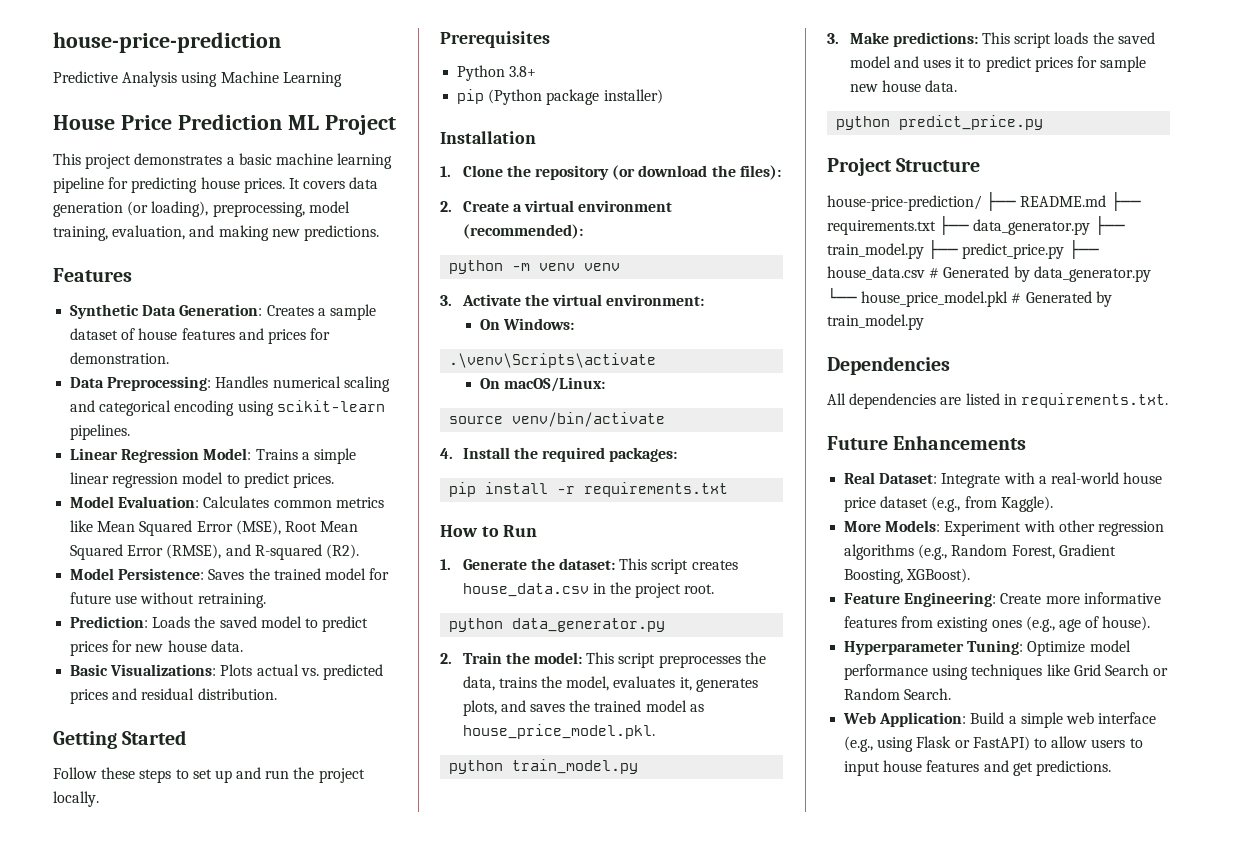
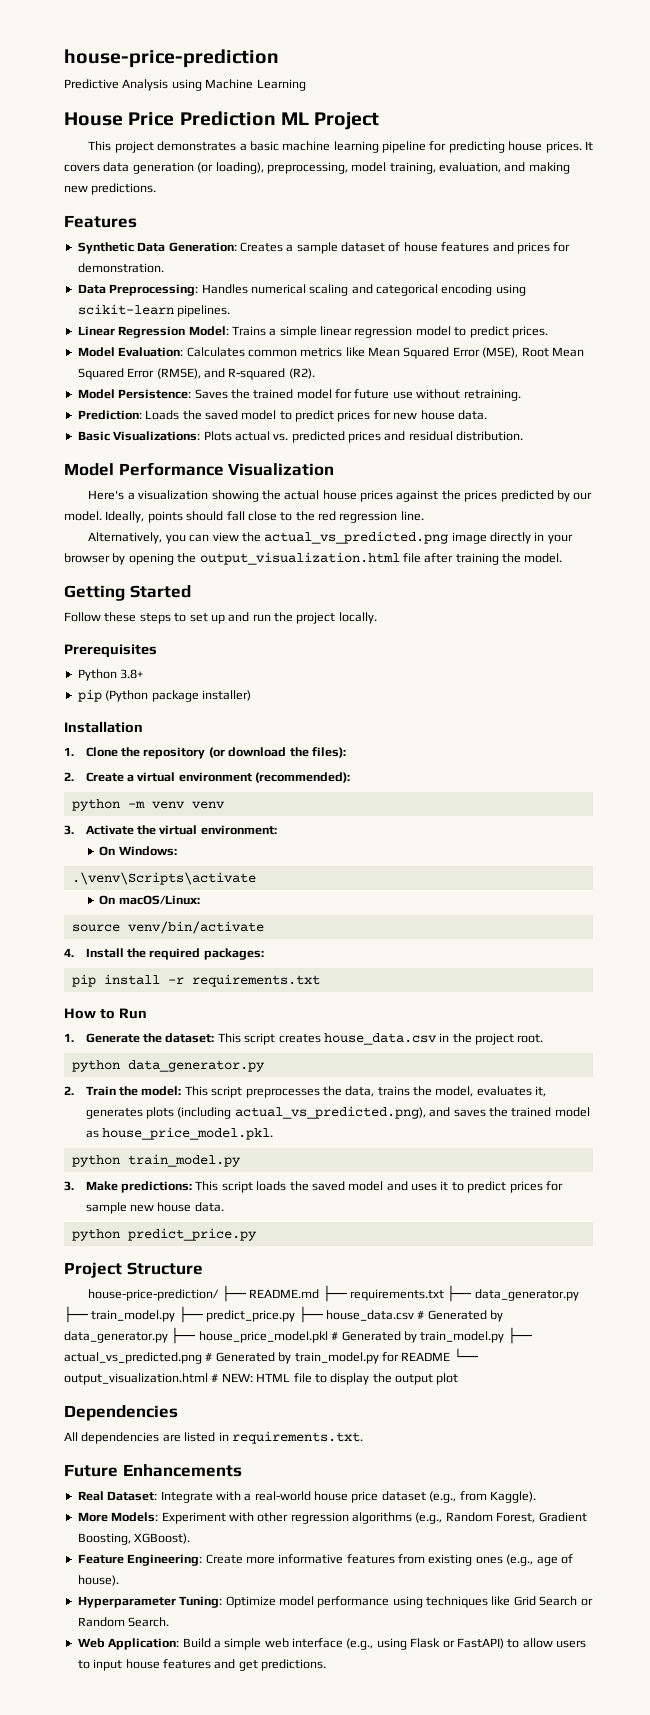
(277, 694) none -> [64,462,335,476] [88,490,593,502] [64,511,424,523] [88,531,573,544] [64,552,563,565] // Model Performance Visualization // Here's a visualization showing the actual house prices against the prices predicted by our model. Ideally, points should fall close to the red regression line. // Alternatively, you can view the actual_vs_predicted.png image directly in your browser by opening the output_visualization.html file after training the model.
[462,700,497,716] plots, -> [146,1106,426,1119] plots (including actual_vs_predicted.png),
[827,287,857,303] └── -> [171,1327,196,1344] ├──
(924, 322) none -> [507,1327,532,1344] [64,1348,478,1364] [64,1373,459,1385] ├── actual_vs_predicted.png # Generated by train_model.py for README └── output_visualization.html # NEW: HTML file to display the output plot

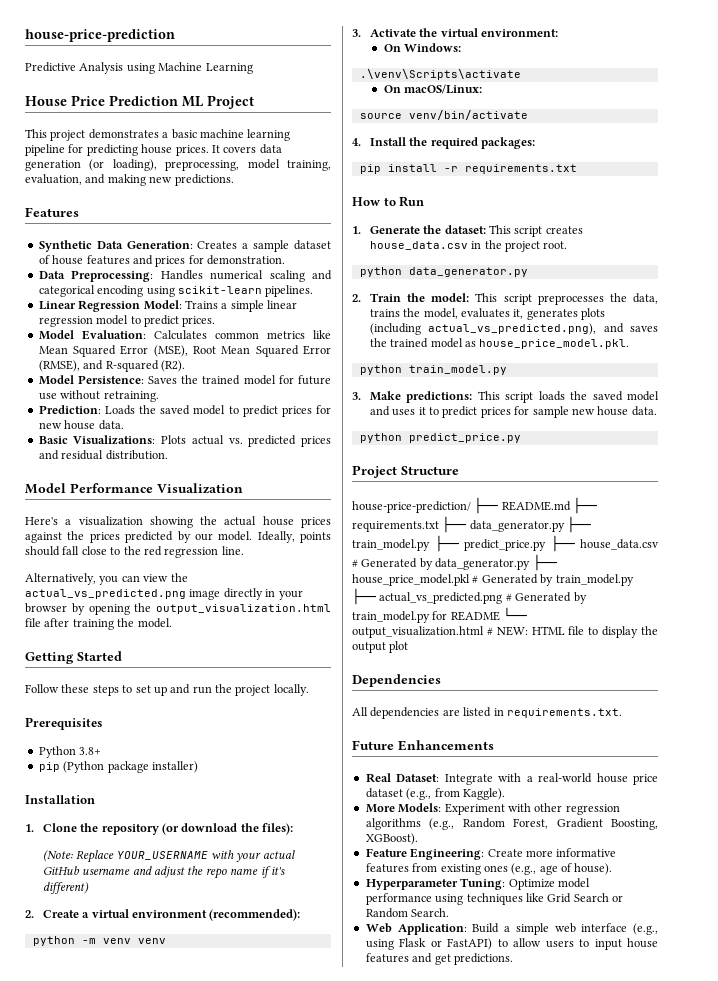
(346, 752) none -> [42,850,295,863] [42,866,285,879] [42,882,89,894] // (Note: Replace YOUR_USERNAME with your actual GitHub username and adjust the repo name if it's different)

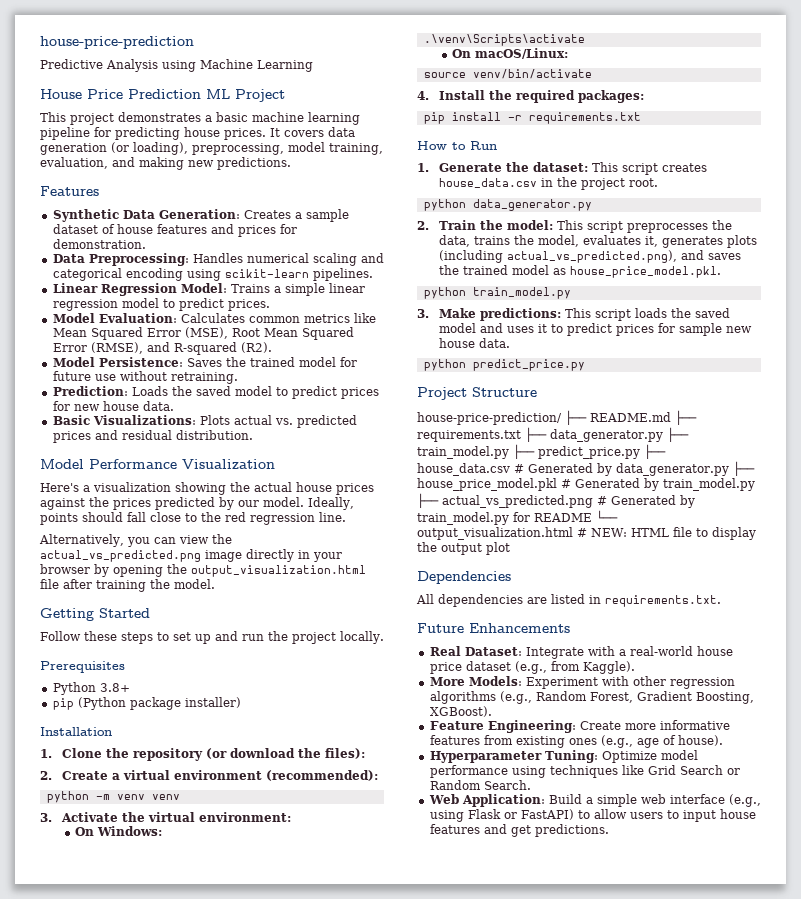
[42,850,295,863] [42,866,285,879] [42,882,89,894] // (Note: Replace YOUR_USERNAME with your actual GitHub username and adjust the repo name if it's different) -> (366, 753) none

